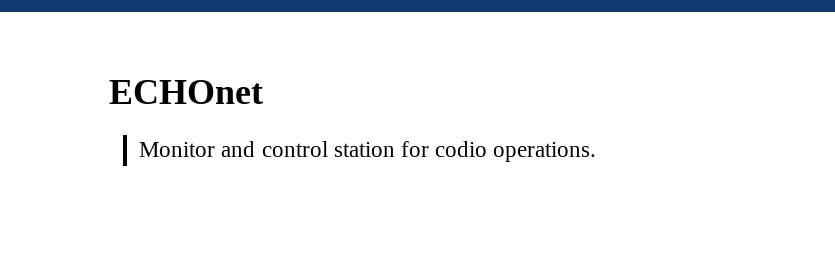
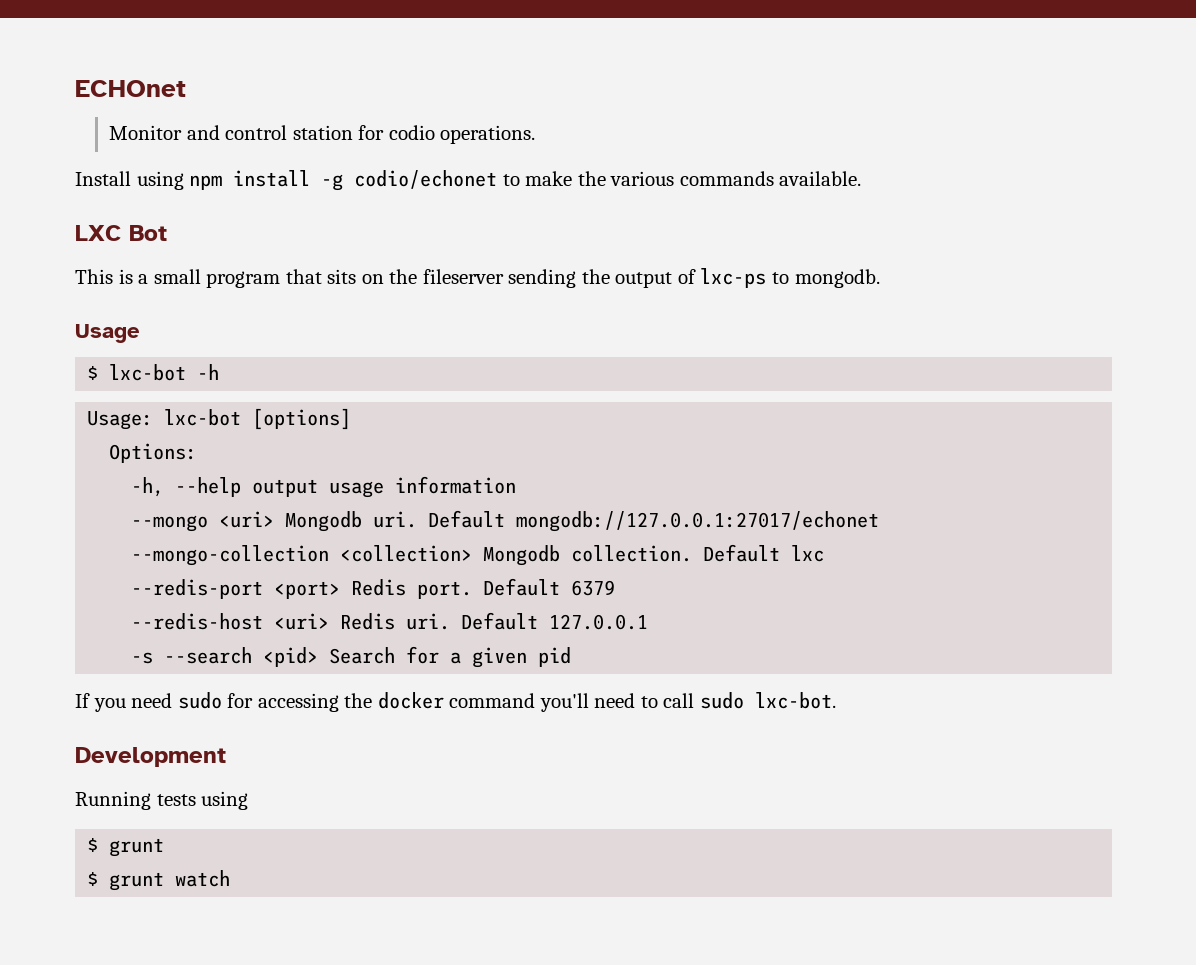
(597, 152) none -> [75,170,862,191] [75,225,167,241] [75,268,880,288] [75,324,140,343] [87,364,220,381] [87,408,352,430] [109,443,198,463] [131,476,517,498] [131,510,880,532] [131,544,825,566] [131,578,616,599] [131,612,649,630] [131,646,572,668] [75,692,836,712] [75,747,226,767] [75,791,249,810] [87,838,165,857] [87,870,231,891] // Install using npm install -g codio/echonet to make the various commands available. // LXC Bot // This is a small program that sits on the fileserver sending the output of lxc-ps to mongodb. // Usage // $ lxc-bot -h // Usage: lxc-bot [options] // Options: // -h, --help output usage information // --mongo <uri> Mongodb uri. Default mongodb://127.0.0.1:27017/echonet // --mongo-collection <collection> Mongodb collection. Default lxc // --redis-port <port> Redis port. Default 6379 // --redis-host <uri> Redis uri. Default 127.0.0.1 // -s --search <pid> Search for a given pid // If you need sudo for accessing the docker command you'll need to call sudo lxc-bot. // Development // Running tests using // $ grunt // $ grunt watch

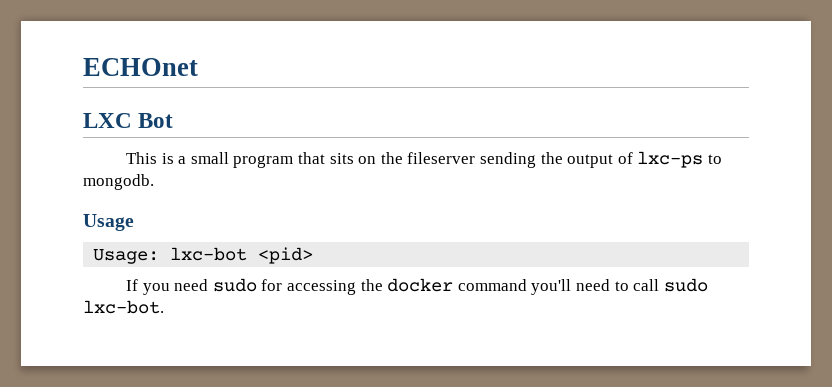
[109,125,536,144] [75,170,862,191] // Monitor and control station for codio operations. // Install using npm install -g codio/echonet to make the various commands available. -> (198, 67) none
[87,364,220,381] // $ lxc-bot -h -> (134, 222) none
[252,408,352,430] [109,443,198,463] [131,476,517,498] [131,510,880,532] [131,544,825,566] [131,578,616,599] [131,612,649,630] [131,646,572,668] [options] // Options: // -h, --help output usage information // --mongo <uri> Mongodb uri. Default mongodb://127.0.0.1:27017/echonet // --mongo-collection <collection> Mongodb collection. Default lxc // --redis-port <port> Redis port. Default 6379 // --redis-host <uri> Redis uri. Default 127.0.0.1 // -s --search <pid> Search for a given pid -> [258,247,314,264] <pid>
[75,747,226,767] [75,791,249,810] [87,838,165,857] [87,870,231,891] // Development // Running tests using // $ grunt // $ grunt watch -> (164, 307) none

